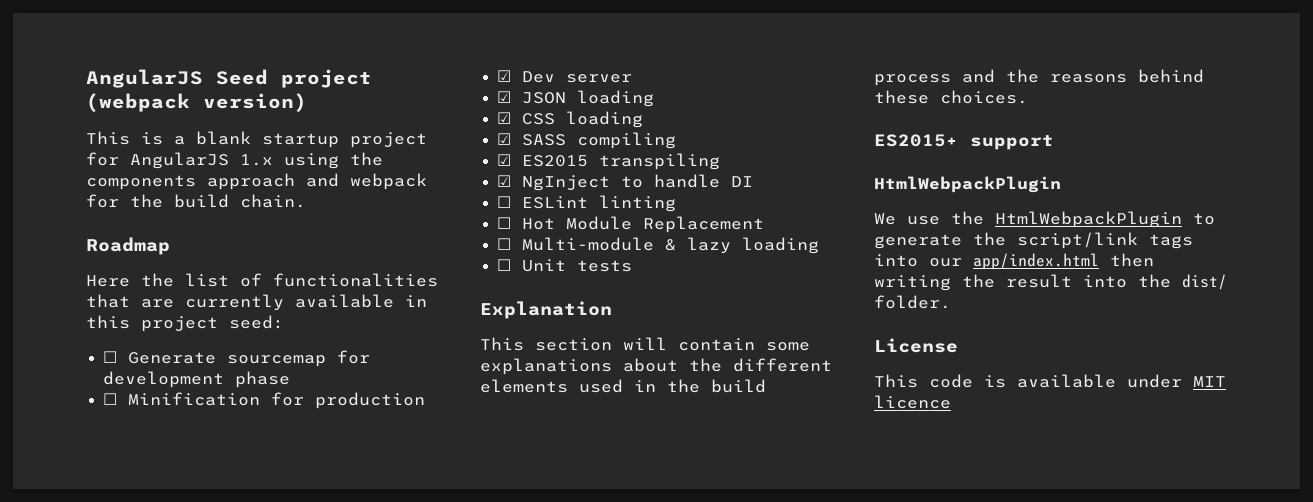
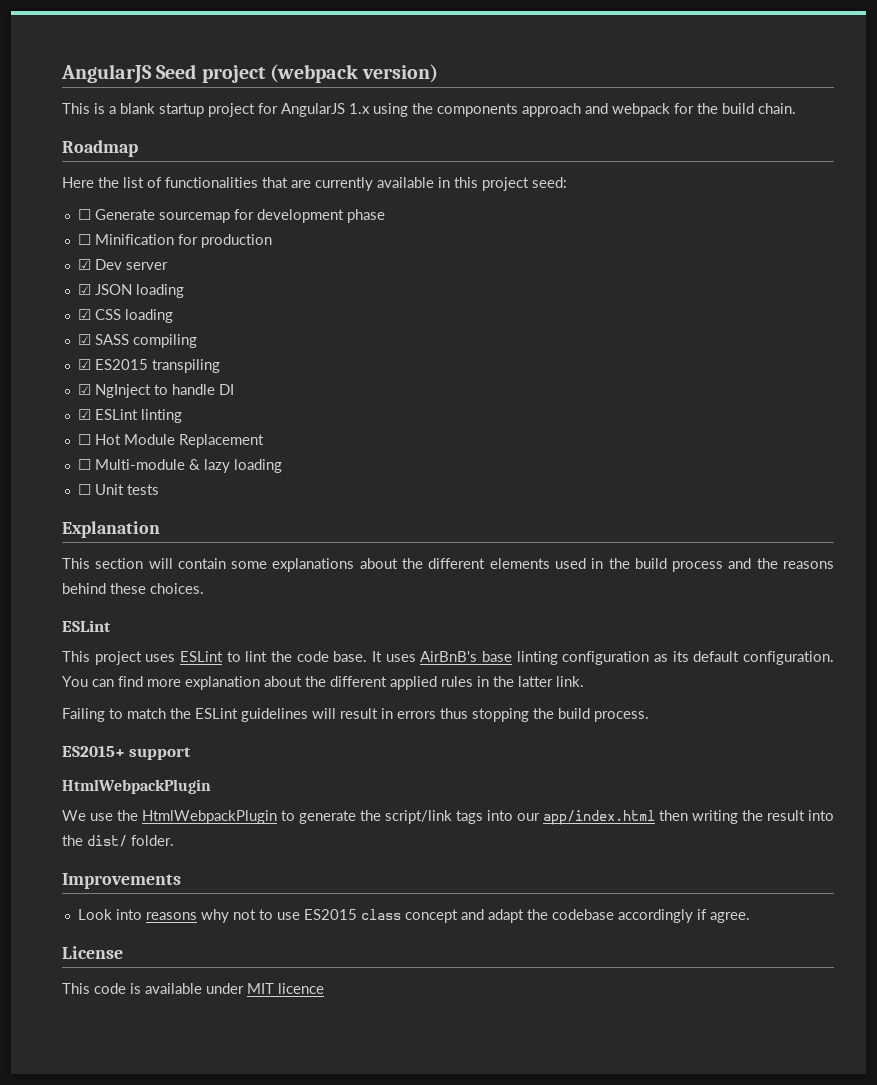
[497,196,512,208] ☐ -> [77,409,91,420] ☑
(1028, 97) none -> [62,620,111,632] [62,651,834,665] [62,676,584,690] [62,708,649,722] // ESLint // This project uses ESLint to lint the code base. It uses AirBnB's base linting configuration as its default configuration. You can find more explanation about the different applied rules in the latter link. // Failing to match the ESLint guidelines will result in errors thus stopping the build process.
(951, 302) none -> [62,873,181,889] [77,909,750,923] // Improvements // Look into reasons why not to use ES2015 class concept and adapt the codebase accordingly if agree.

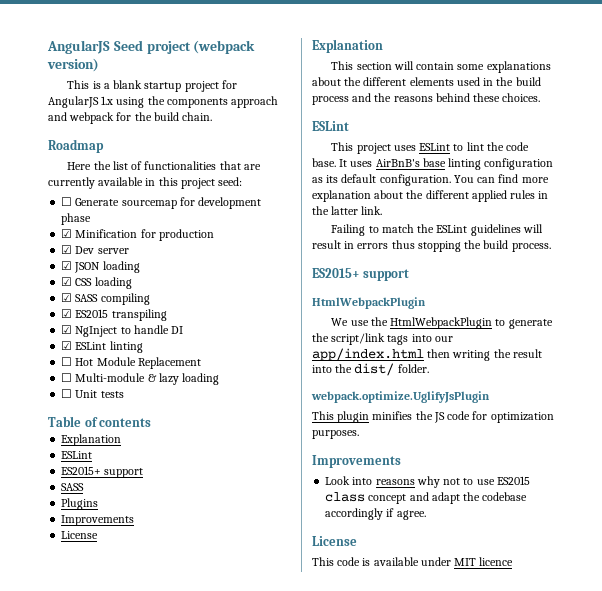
[77,234,91,245] ☐ -> [61,229,73,238] ☑
(159, 489) none -> [48,416,152,427] [61,434,122,446] [61,451,93,459] [61,466,144,478] [61,483,85,491] [61,498,99,510] [61,515,135,526] [61,531,99,539] // Table of contents // Explanation // ESLint // ES2015+ support // SASS // Plugins // Improvements // License
(174, 840) none -> [311,391,490,403] [312,411,554,423] [312,430,359,439] // webpack.optimize.UglifyJsPlugin // This plugin minifies the JS code for optimization purposes.

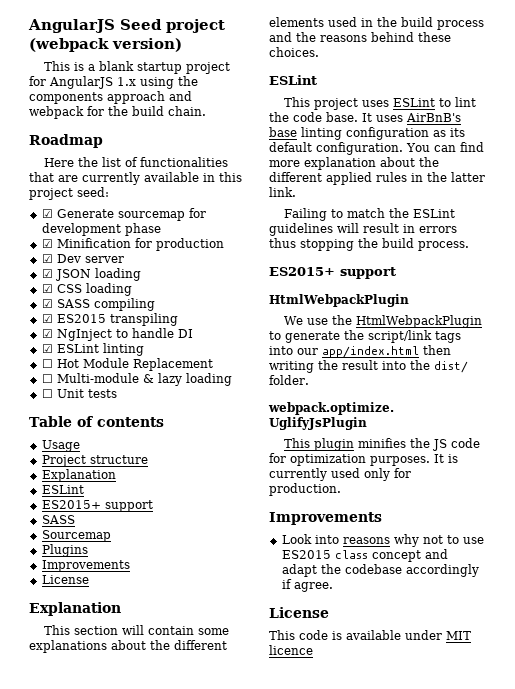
[61,197,73,206] ☐ -> [41,209,53,218] ☑
(152, 422) none -> [41,440,80,452] [41,455,148,467] // Usage // Project structure
(85, 487) none -> [41,530,111,542] // Sourcemap
(359, 434) none -> [434,454,458,463] [269,468,411,481] [269,483,341,496] It is currently used only for production.

